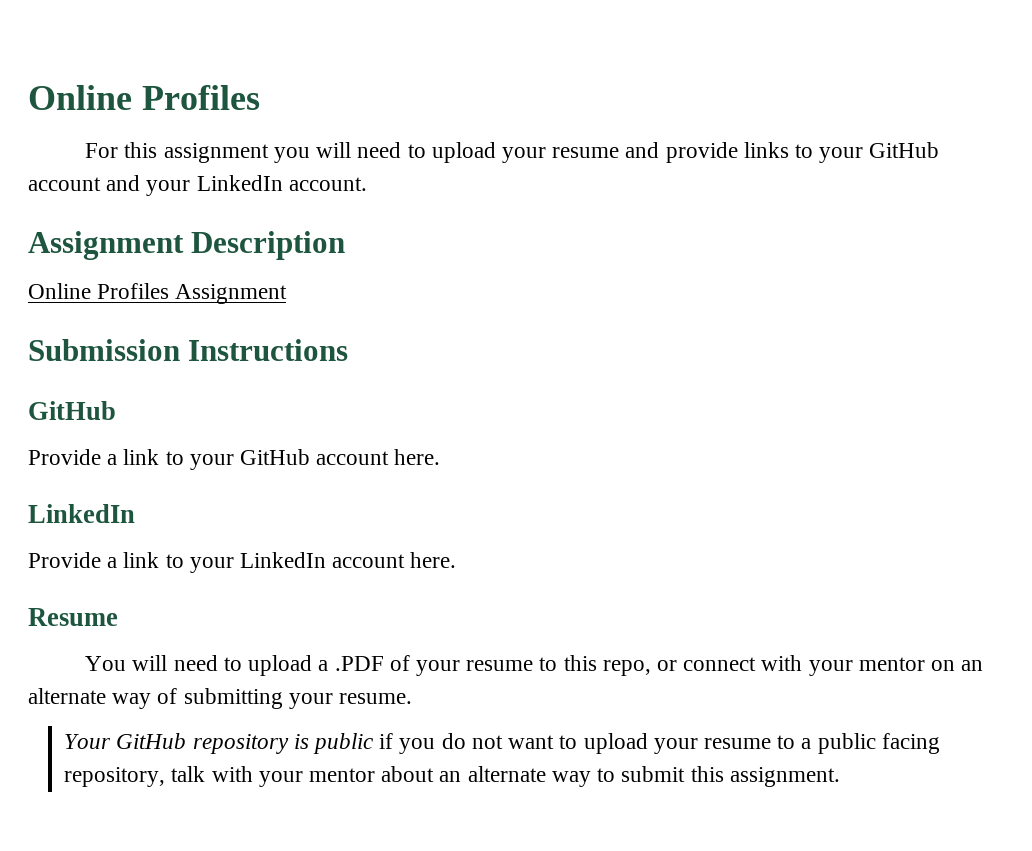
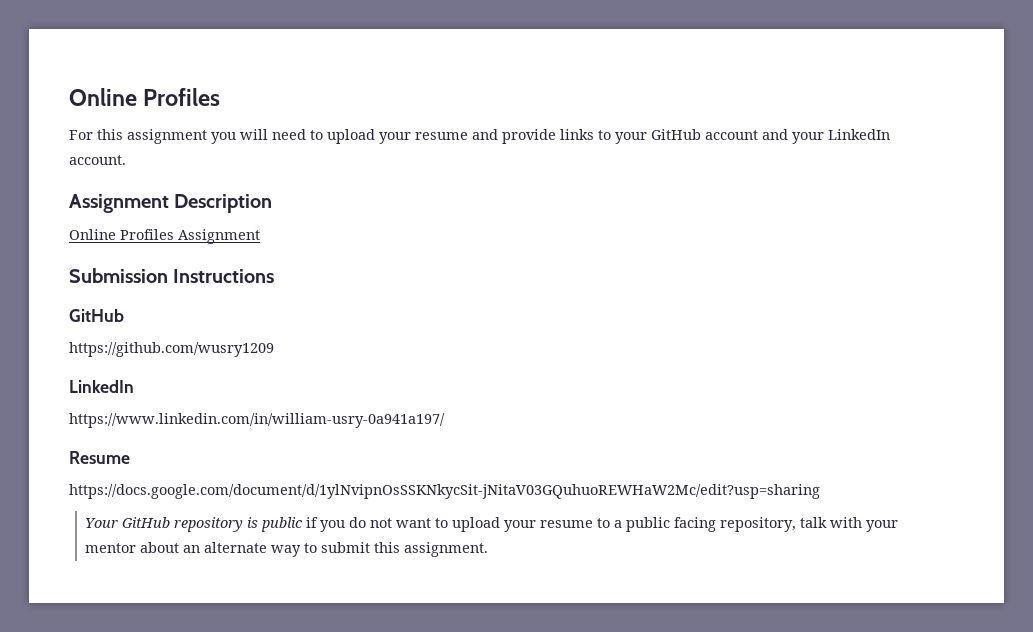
[28,449,441,470] [28,504,135,523] [28,552,457,573] [28,608,118,626] [85,655,984,676] [28,688,413,709] Provide a link to your GitHub account here. // LinkedIn // Provide a link to your LinkedIn account here. // Resume // You will need to upload a .PDF of your resume to this repo, or connect with your mentor on an alternate way of submitting your resume. -> [69,342,274,357] [69,380,134,393] [69,413,445,428] [69,451,130,464] [69,484,820,499] https://github.com/wusry1209 // LinkedIn // https://www.linkedin.com/in/william-usry-0a941a197/ // Resume // https://docs.google.com/document/d/1ylNvipnOsSSKNkycSit-jNitaV03GQuhuoREWHaW2Mc/edit?usp=sharing

